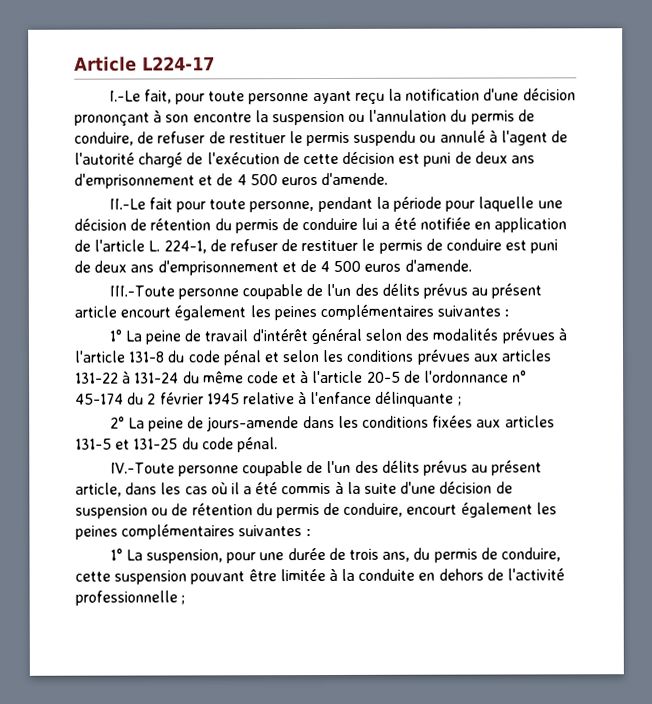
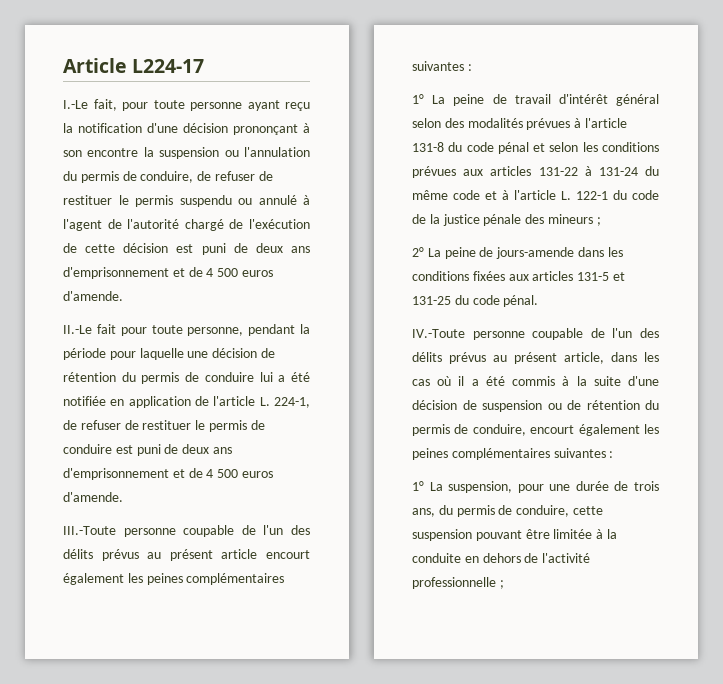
[366,370,528,383] [75,391,455,407] 20-5 de l'ordonnance n° 45-174 du 2 février 1945 relative à l'enfance délinquante -> [561,190,659,200] [412,214,593,226] L. 122-1 du code de la justice pénale des mineurs

